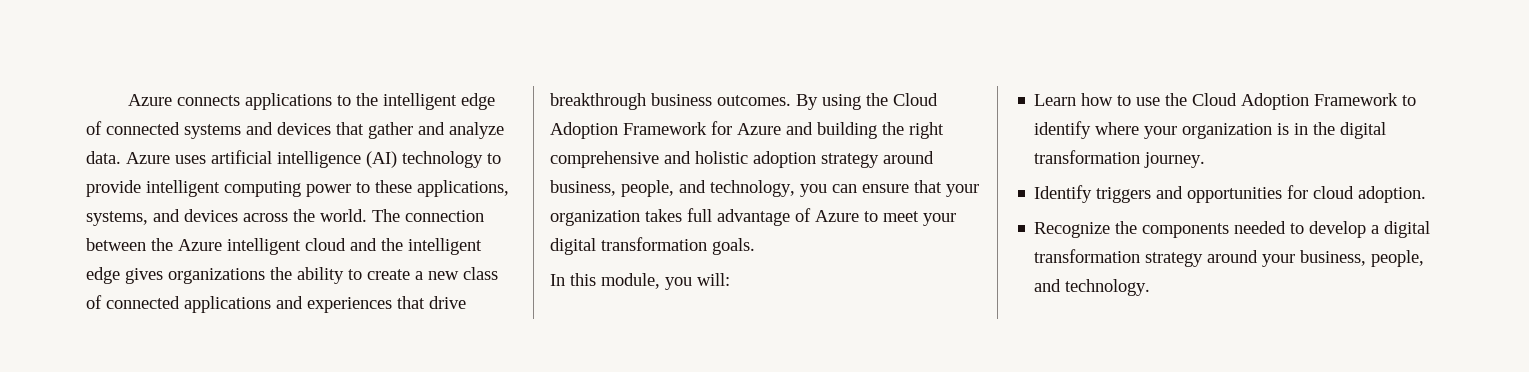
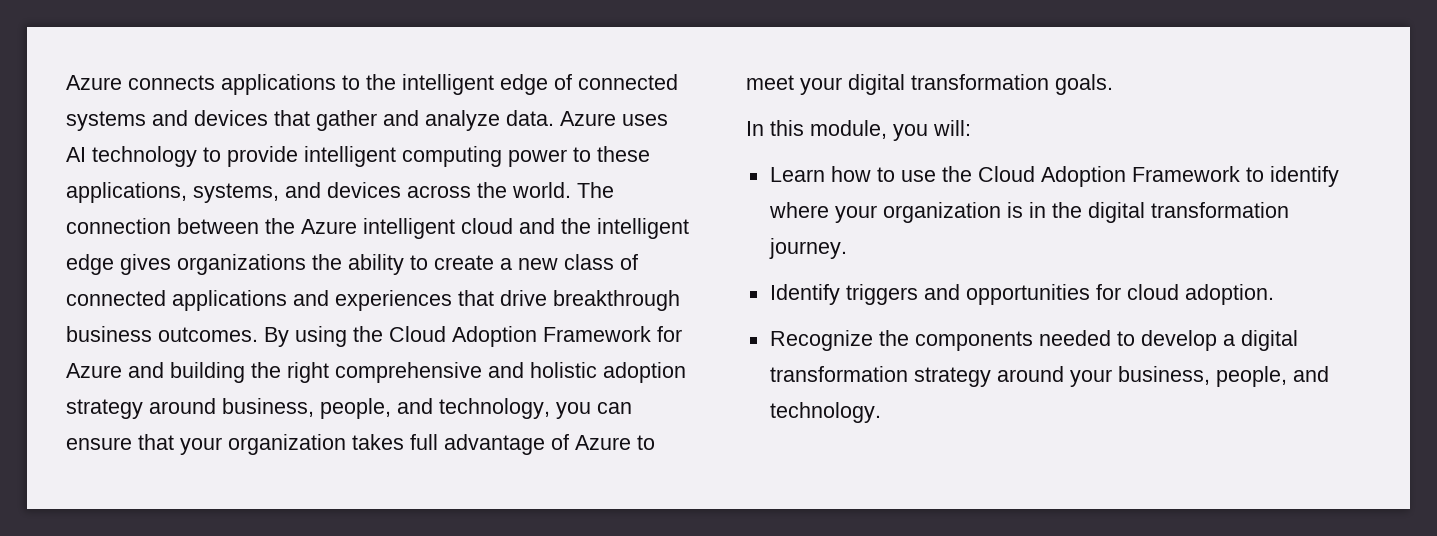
[211,150,397,168] artificial intelligence (AI) -> [66,147,86,162] AI

